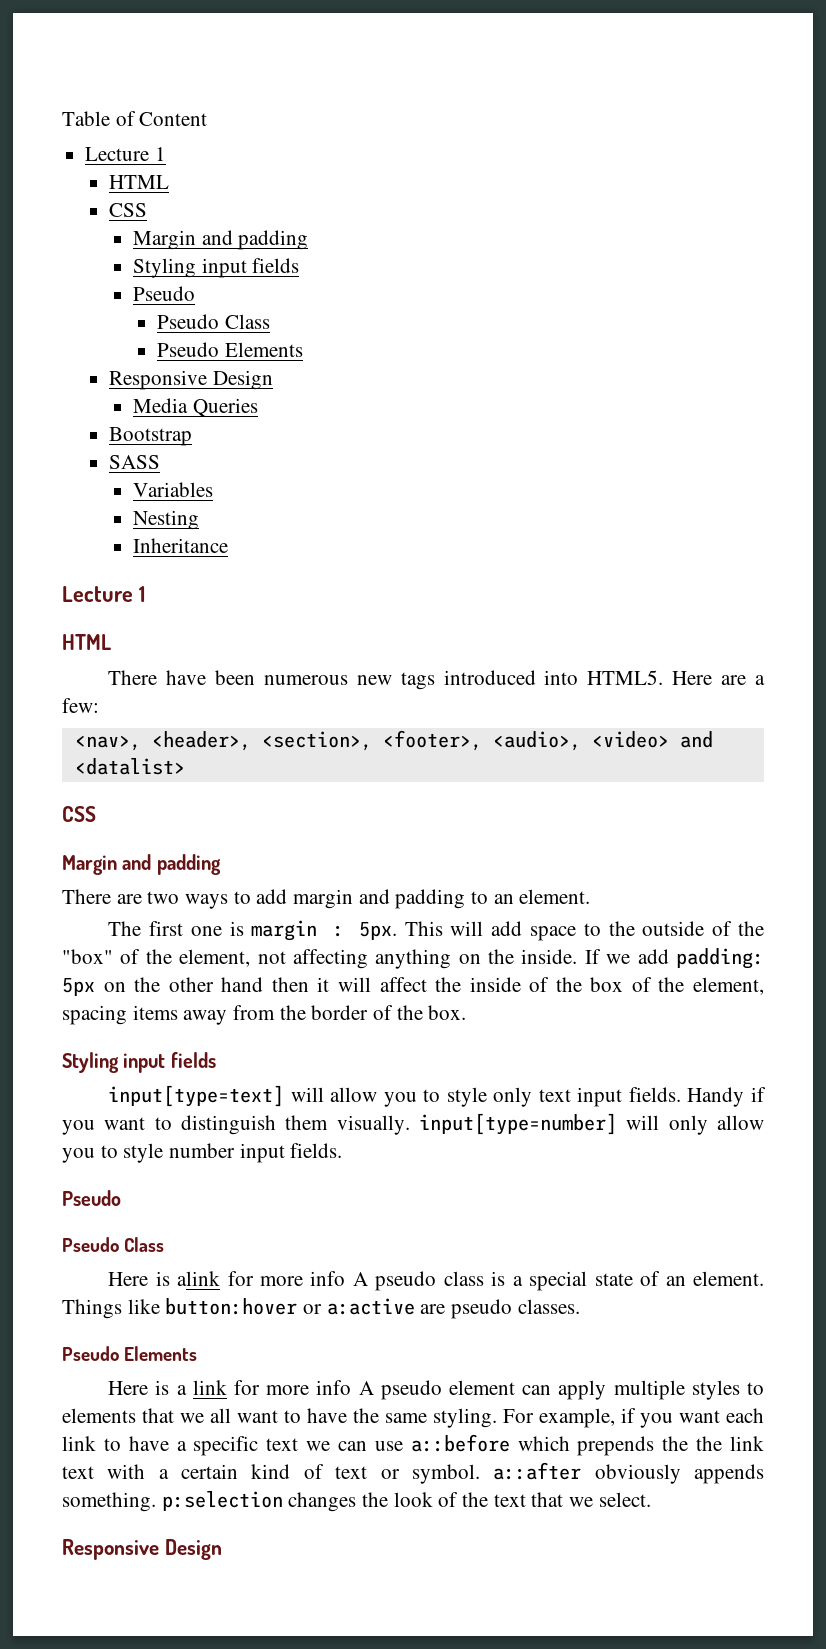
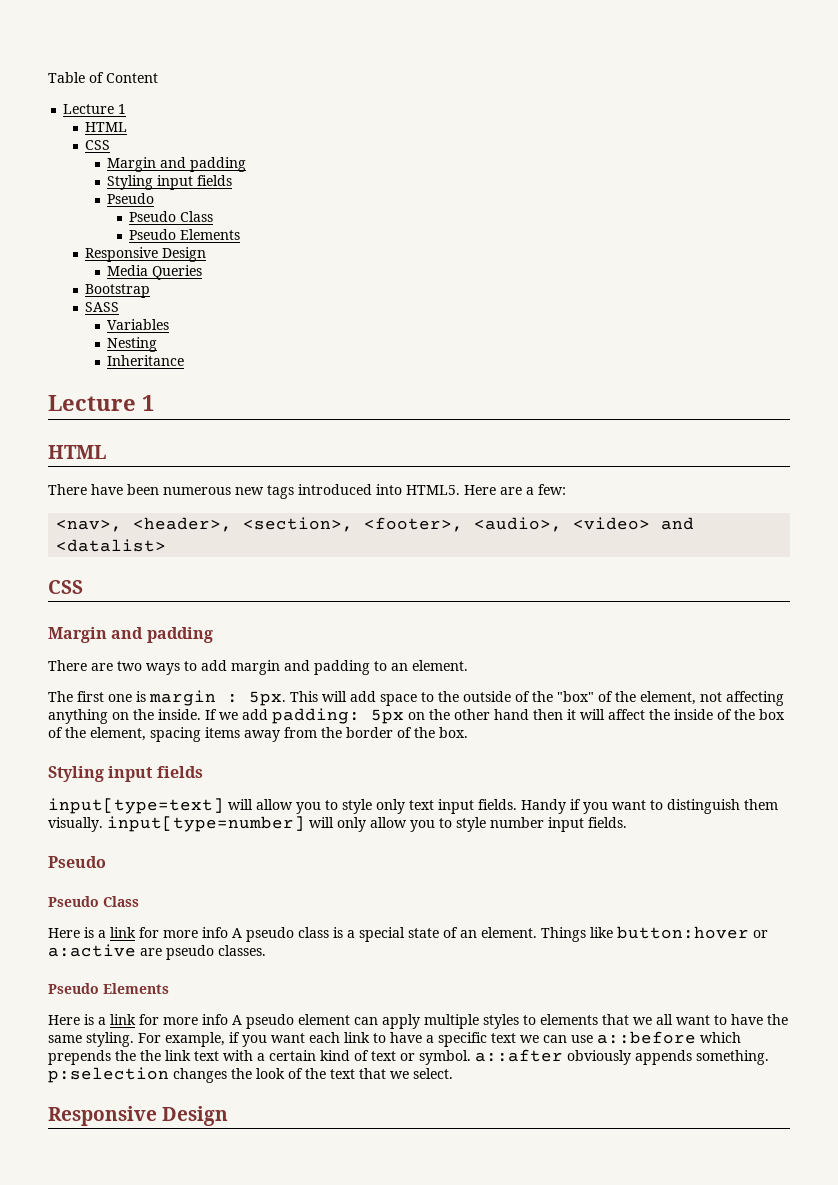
[177,1271,221,1286] alink -> [98,927,136,938] a link

